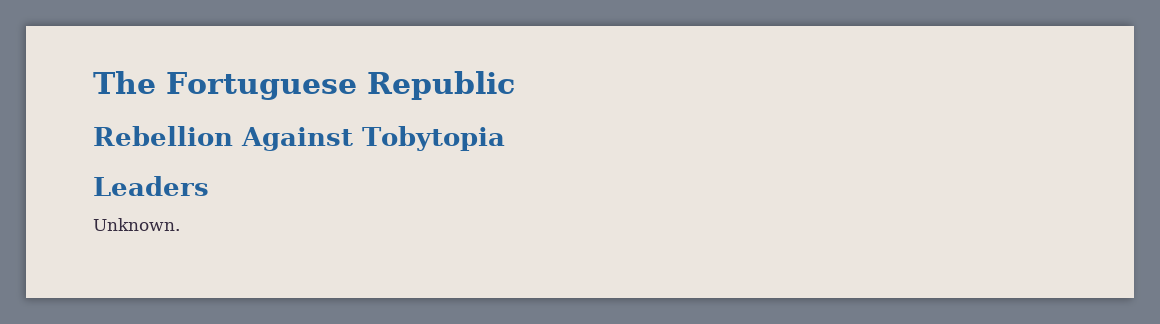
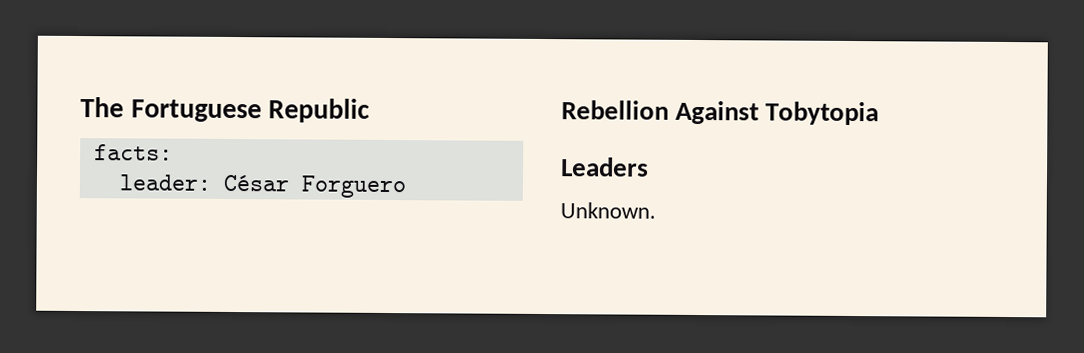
(515, 85) none -> [93,144,173,161] [118,174,406,199] // facts: // leader: César Forguero

